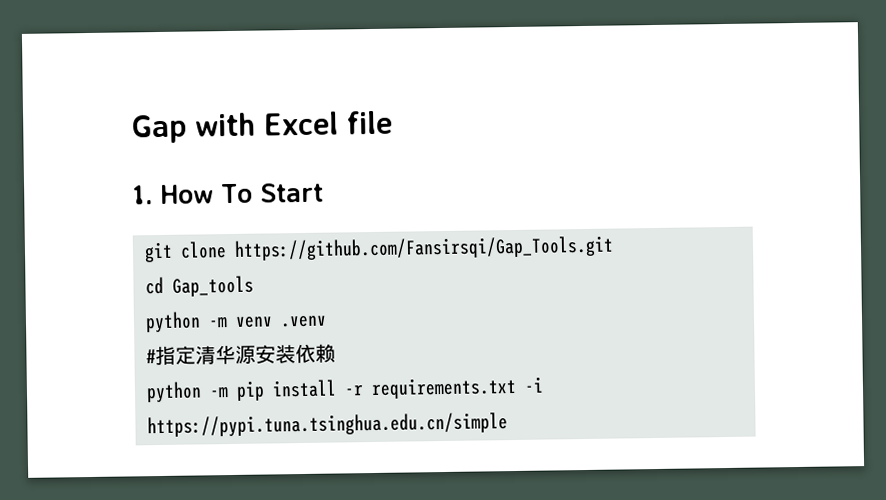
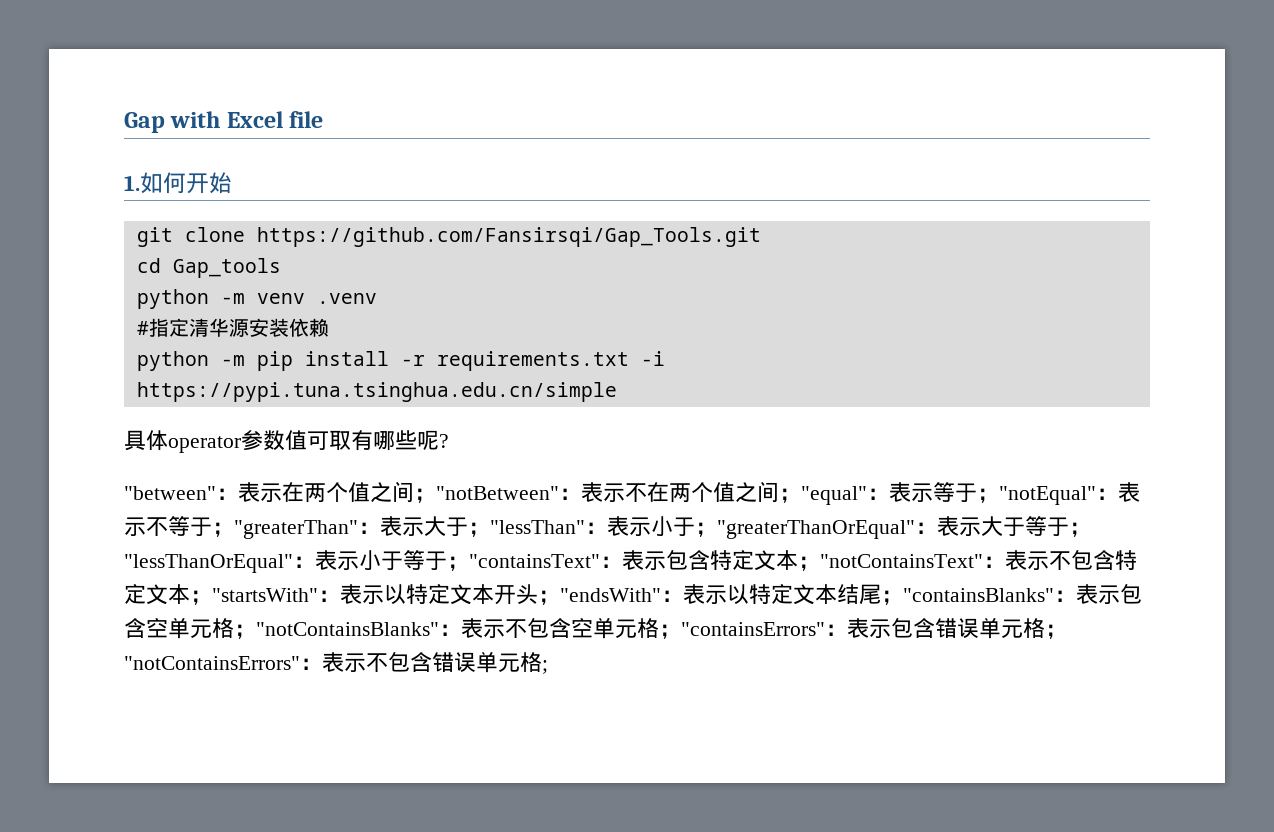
[160,182,324,204] How To Start -> [140,172,232,194] 如何开始
(508, 425) none -> [124,430,449,453] [124,481,1140,505] [124,516,1091,539] [124,550,1137,573] [124,584,1142,605] [124,618,1067,639] [124,652,548,674] // 具体operator参数值可取有哪些呢? // "between"：表示在两个值之间；"notBetween"：表示不在两个值之间；"equal"：表示等于；"notEqual"：表示不等于；"greaterThan"：表示大于；"lessThan"：表示小于；"greaterThanOrEqual"：表示大于等于；"lessThanOrEqual"：表示小于等于；"containsText"：表示包含特定文本；"notContainsText"：表示不包含特定文本；"startsWith"：表示以特定文本开头；"endsWith"：表示以特定文本结尾；"containsBlanks"：表示包含空单元格；"notContainsBlanks"：表示不包含空单元格；"containsErrors"：表示包含错误单元格；"notContainsErrors"：表示不包含错误单元格;

